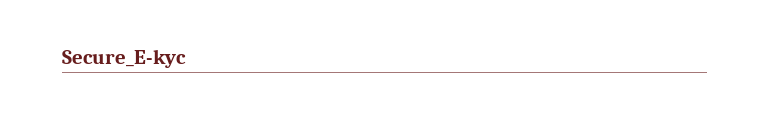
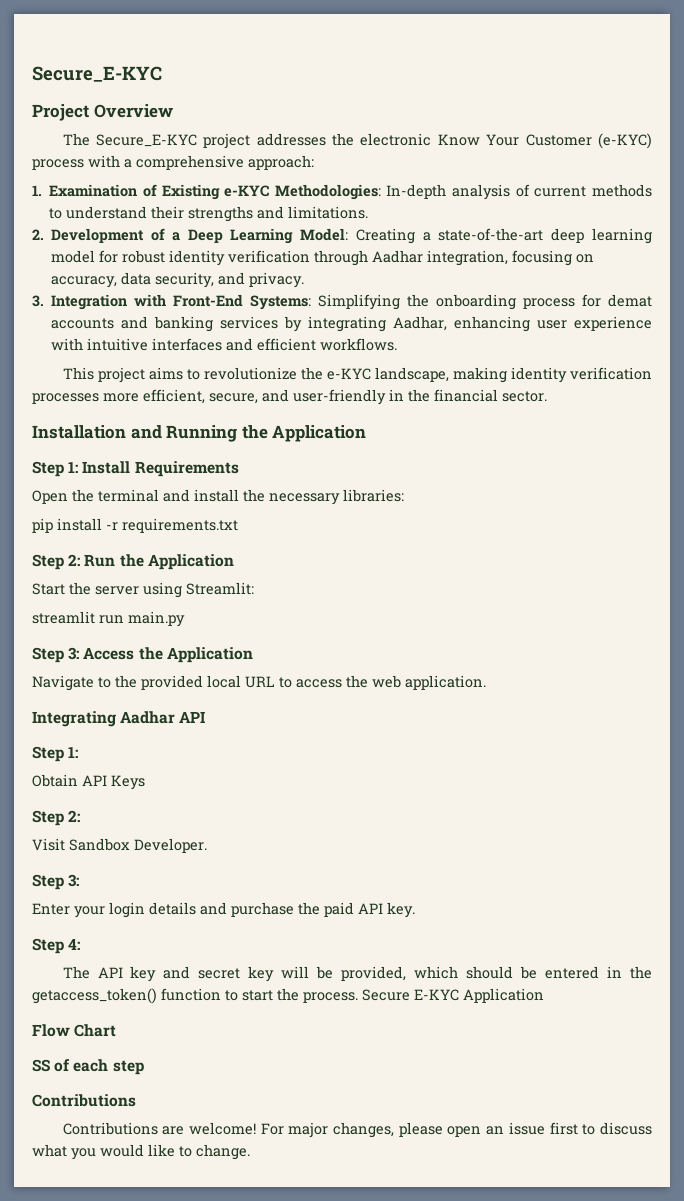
[62,49,186,68] Secure_E-kyc -> [32,66,162,82] [32,104,173,121] [62,133,652,149] [32,155,314,170] [32,184,653,200] [49,206,369,222] [32,228,652,244] [51,250,595,266] [51,272,305,288] [32,294,652,310] [51,316,652,332] [51,338,398,351] [62,367,652,383] [32,389,547,405] [32,425,367,442] [32,461,239,477] [32,489,404,505] [32,518,238,533] [32,554,234,570] [32,582,254,598] [32,611,185,627] [32,647,253,663] [32,675,486,691] [32,711,206,727] [32,746,79,762] [32,774,145,790] [32,810,81,826] [32,838,207,853] [32,874,80,890] [32,902,415,918] [32,938,81,954] [62,966,652,982] [32,988,544,1004] [32,1024,117,1037] [32,1059,144,1075] [32,1094,136,1107] [62,1122,652,1138] [32,1144,250,1160] Secure_E-KYC // Project Overview // The Secure_E-KYC project addresses the electronic Know Your Customer (e-KYC) process with a comprehensive approach: // 1. Examination of Existing e-KYC Methodologies: In-depth analysis of current methods to understand their strengths and limitations. // 2. Development of a Deep Learning Model: Creating a state-of-the-art deep learning model for robust identity verification through Aadhar integration, focusing on accuracy, data security, and privacy. // 3. Integration with Front-End Systems: Simplifying the onboarding process for demat accounts and banking services by integrating Aadhar, enhancing user experience with intuitive interfaces and efficient workflows. // This project aims to revolutionize the e-KYC landscape, making identity verification processes more efficient, secure, and user-friendly in the financial sector. // Installation and Running the Application // Step 1: Install Requirements // Open the terminal and install the necessary libraries: // pip install -r requirements.txt // Step 2: Run the Application // Start the server using Streamlit: // streamlit run main.py // Step 3: Access the Application // Navigate to the provided local URL to access the web application. // Integrating Aadhar API // Step 1: // Obtain API Keys // Step 2: // Visit Sandbox Developer. // Step 3: // Enter your login details and purchase the paid API key. // Step 4: // The API key and secret key will be provided, which should be entered in the getaccess_token() function to start the process. Secure E-KYC Application // Flow Chart // SS of each step // Contributions // Contributions are welcome! For major changes, please open an issue first to discuss what you would like to change.

